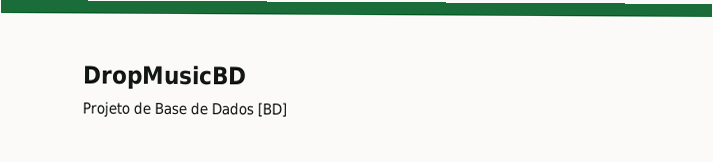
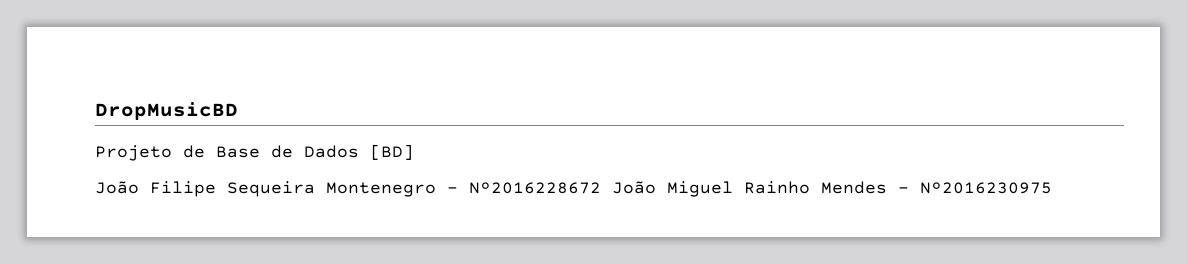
(288, 109) none -> [95,181,1052,197] // João Filipe Sequeira Montenegro - Nº2016228672 João Miguel Rainho Mendes - Nº2016230975

